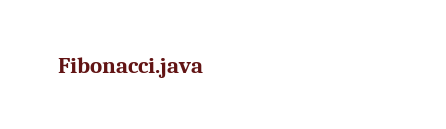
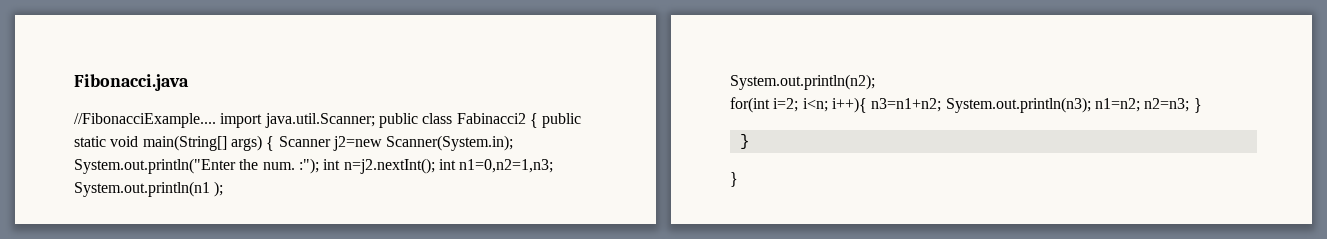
(203, 67) none -> [74,113,582,128] [74,135,514,151] [74,158,554,174] [74,181,224,197] [730,74,875,90] [730,97,1202,113] [739,134,750,149] [730,172,738,187] // //FibonacciExample.... import java.util.Scanner; public class Fabinacci2 { public static void main(String[] args) { Scanner j2=new Scanner(System.in); System.out.println("Enter the num. :"); int n=j2.nextInt(); int n1=0,n2=1,n3; System.out.println(n1 ); // System.out.println(n2); // for(int i=2; i<n; i++){ n3=n1+n2; System.out.println(n3); n1=n2; n2=n3; } // } // }

